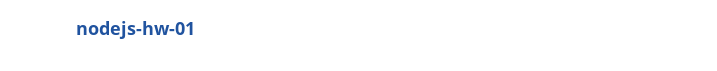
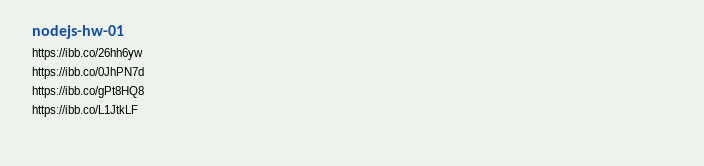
(195, 30) none -> [32,48,143,60] [32,67,144,79] [32,86,144,98] [32,105,138,117] // https://ibb.co/26hh6yw // https://ibb.co/0JhPN7d // https://ibb.co/gPt8HQ8 // https://ibb.co/L1JtkLF

